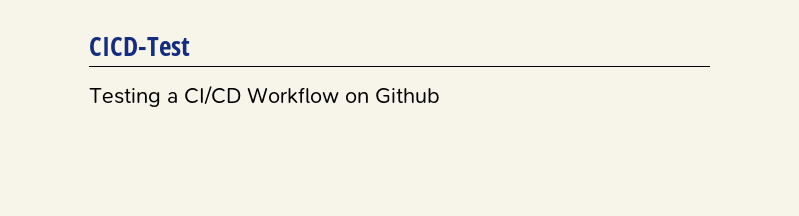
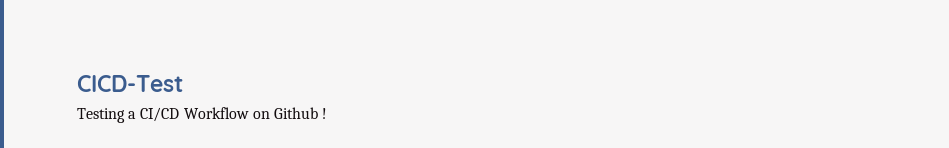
(440, 96) none -> [322,108,328,119] !

